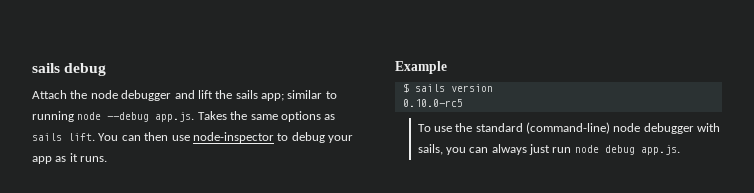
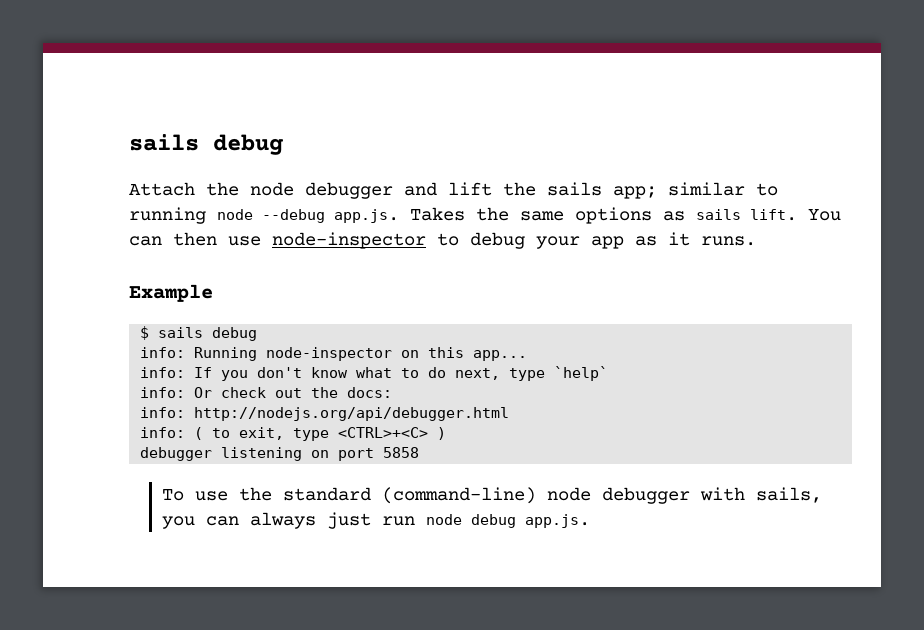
[450,84,493,92] [402,99,463,107] version // 0.10.0-rc5 -> [212,327,258,341] [140,347,528,361] [140,366,609,381] [140,387,393,398] [140,407,510,421] [140,427,447,441] [140,447,420,461] debug // info: Running node-inspector on this app... // info: If you don't know what to do next, type `help` // info: Or check out the docs: // info: http://nodejs.org/api/debugger.html // info: ( to exit, type <CTRL>+<C> ) // debugger listening on port 5858

